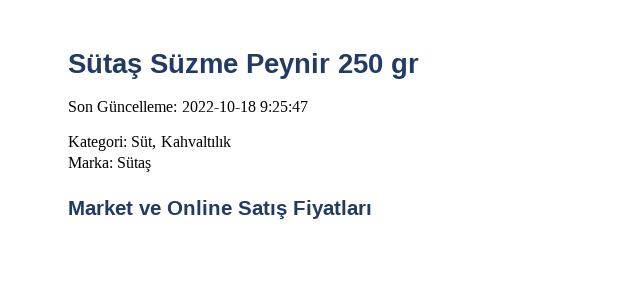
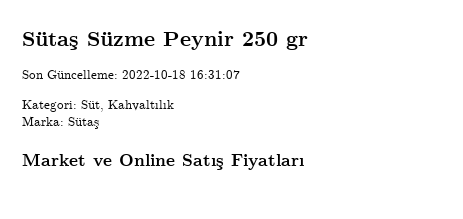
[259,101,308,112] 9:25:47 -> [190,70,240,79] 16:31:07

